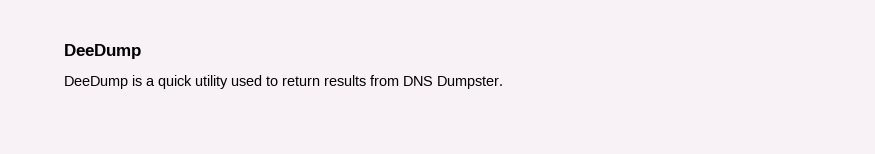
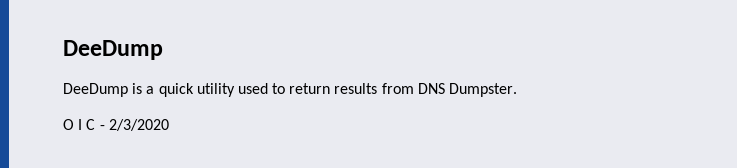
(503, 82) none -> [63,119,169,131] // O I C - 2/3/2020

